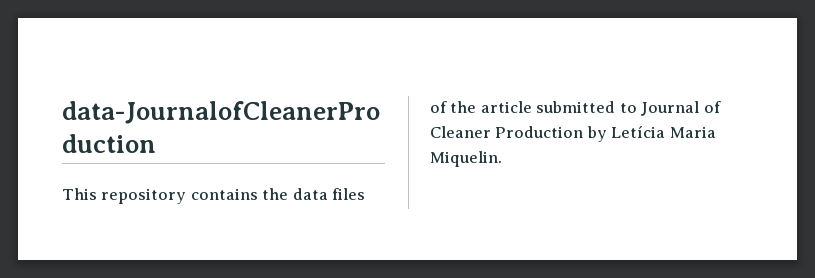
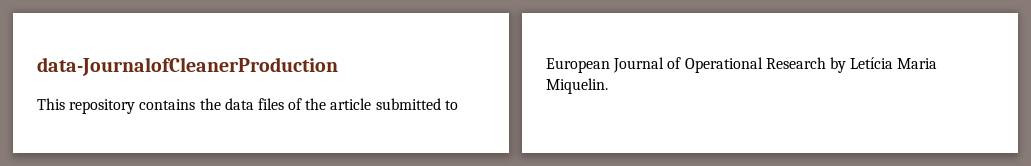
(637, 108) none -> [546,58,610,73] European
[430,126,584,138] Cleaner Production -> [684,57,826,73] Operational Research

